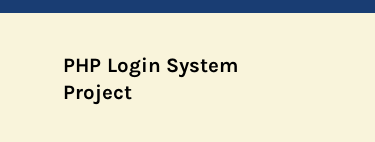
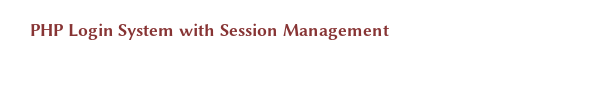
[63,84,132,105] Project -> [179,23,389,40] with Session Management

